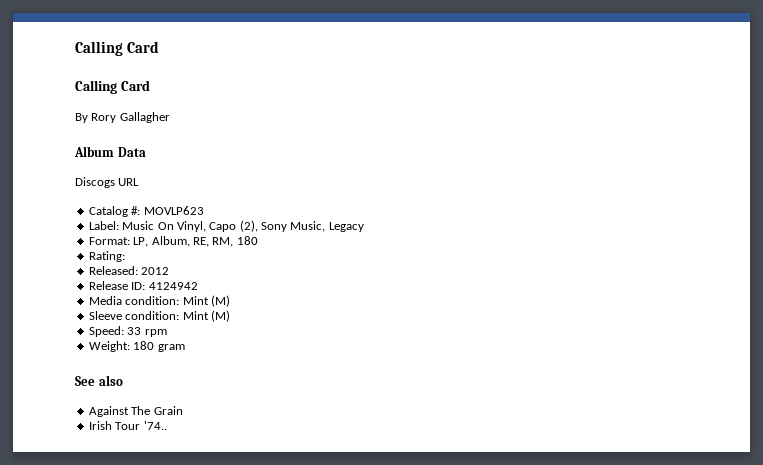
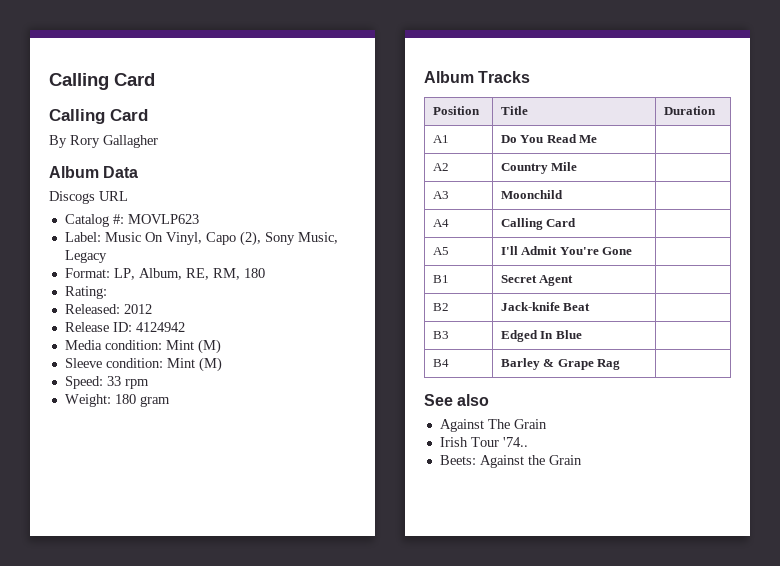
(185, 348) none -> [424,71,531,83] [432,106,480,115] [500,106,528,115] [663,106,716,115] [432,135,449,143] [500,134,598,143] [432,163,449,171] [500,162,578,174] [432,191,449,199] [500,190,563,199] [432,219,449,227] [500,218,577,230] [432,247,449,255] [500,246,633,255] [432,275,449,283] [500,275,574,286] [432,303,449,311] [500,302,591,311] [432,331,449,339] [500,330,582,342] [432,359,449,367] [500,358,621,370] // Album Tracks // Position | Title | Duration // A1 | Do You Read Me | // A2 | Country Mile | // A3 | Moonchild | // A4 | Calling Card | // A5 | I'll Admit You're Gone | // B1 | Secret Agent | // B2 | Jack-knife Beat | // B3 | Edged In Blue | // B4 | Barley & Grape Rag |
(167, 425) none -> [439,455,582,468] // Beets: Against the Grain

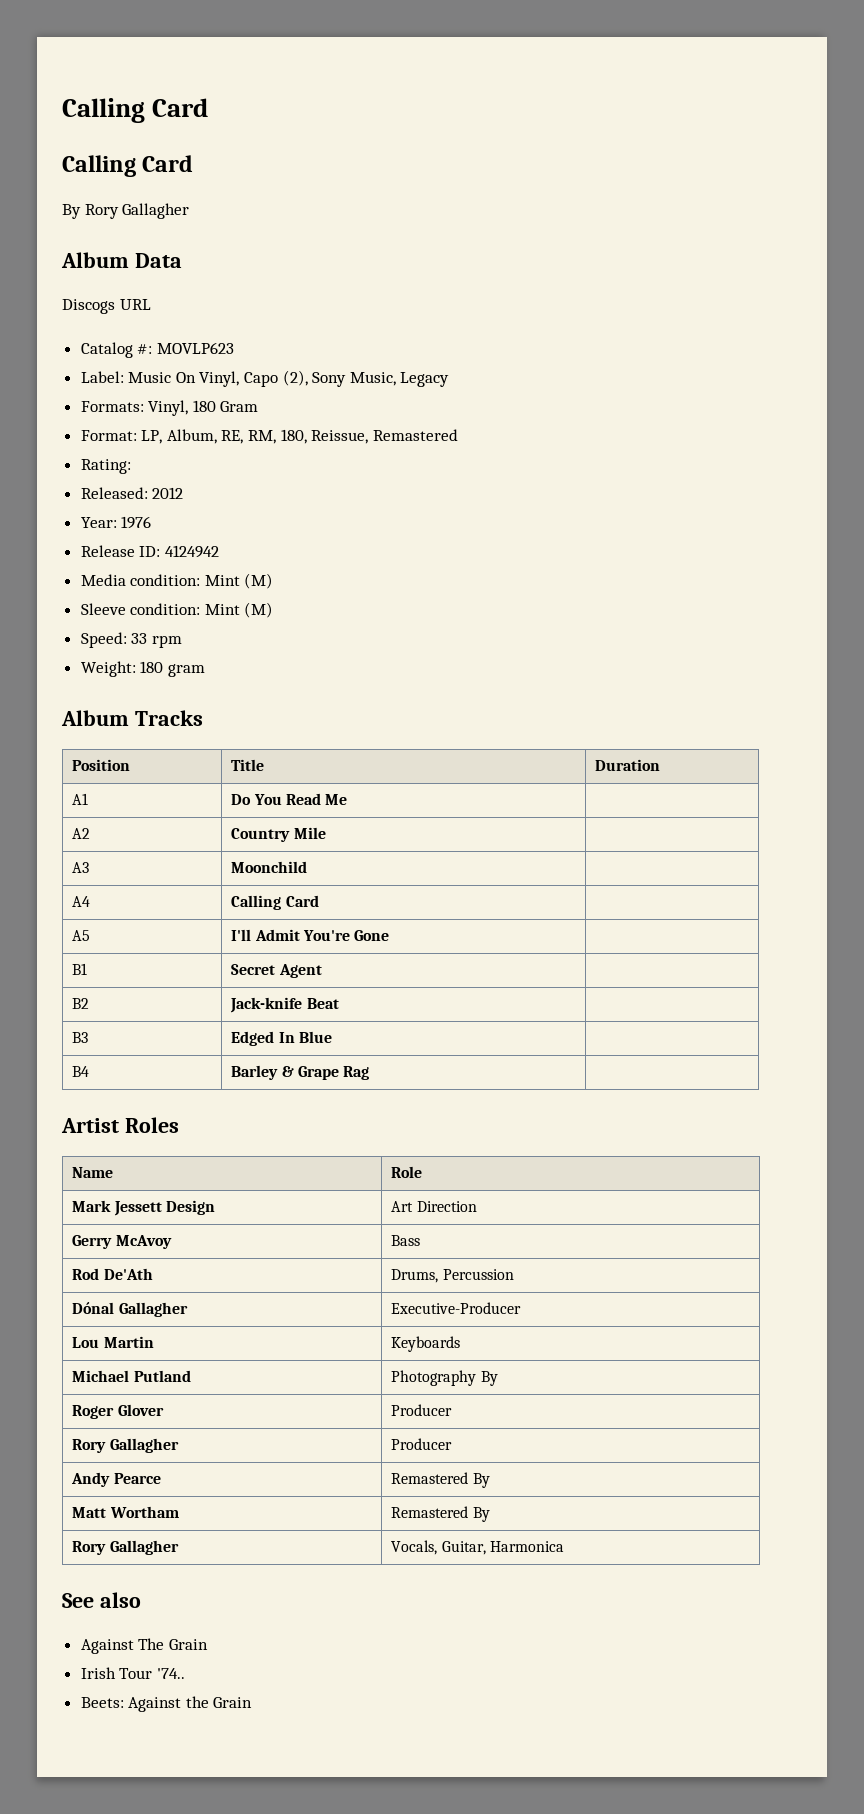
(107, 256) none -> [80,400,259,416] // Formats: Vinyl, 180 Gram
[243,268,265,278] 180 -> [280,429,458,444] 180, Reissue, Remastered
(152, 309) none -> [80,516,152,529] // Year: 1976
(621, 364) none -> [61,1117,179,1133] [72,1167,114,1178] [391,1166,423,1178] [72,1200,215,1216] [391,1201,477,1212] [72,1235,172,1249] [391,1235,421,1246] [72,1268,153,1280] [391,1269,514,1283] [72,1302,188,1317] [391,1302,522,1314] [72,1336,154,1348] [391,1336,461,1352] [72,1370,191,1382] [391,1370,498,1386] [72,1404,164,1419] [391,1404,453,1416] [72,1438,179,1453] [391,1438,453,1450] [71,1472,161,1487] [391,1472,490,1488] [72,1506,179,1518] [391,1506,490,1522] [72,1540,179,1555] [391,1540,564,1555] // Artist Roles // Name | Role // Mark Jessett Design | Art Direction // Gerry McAvoy | Bass // Rod De'Ath | Drums, Percussion // Dónal Gallagher | Executive-Producer // Lou Martin | Keyboards // Michael Putland | Photography By // Roger Glover | Producer // Rory Gallagher | Producer // Andy Pearce | Remastered By // Matt Wortham | Remastered By // Rory Gallagher | Vocals, Guitar, Harmonica

